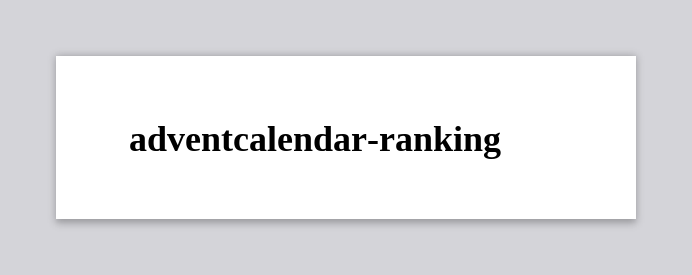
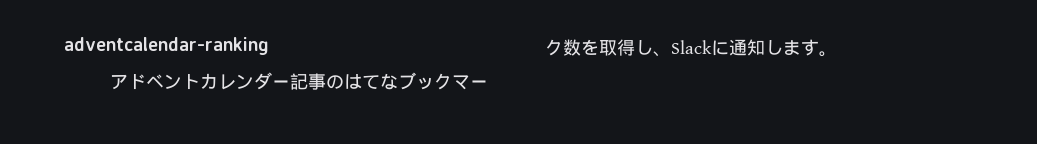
(501, 142) none -> [109,72,488,90] [545,39,837,57] // アドベントカレンダー記事のはてなブックマーク数を取得し、Slackに通知します。

